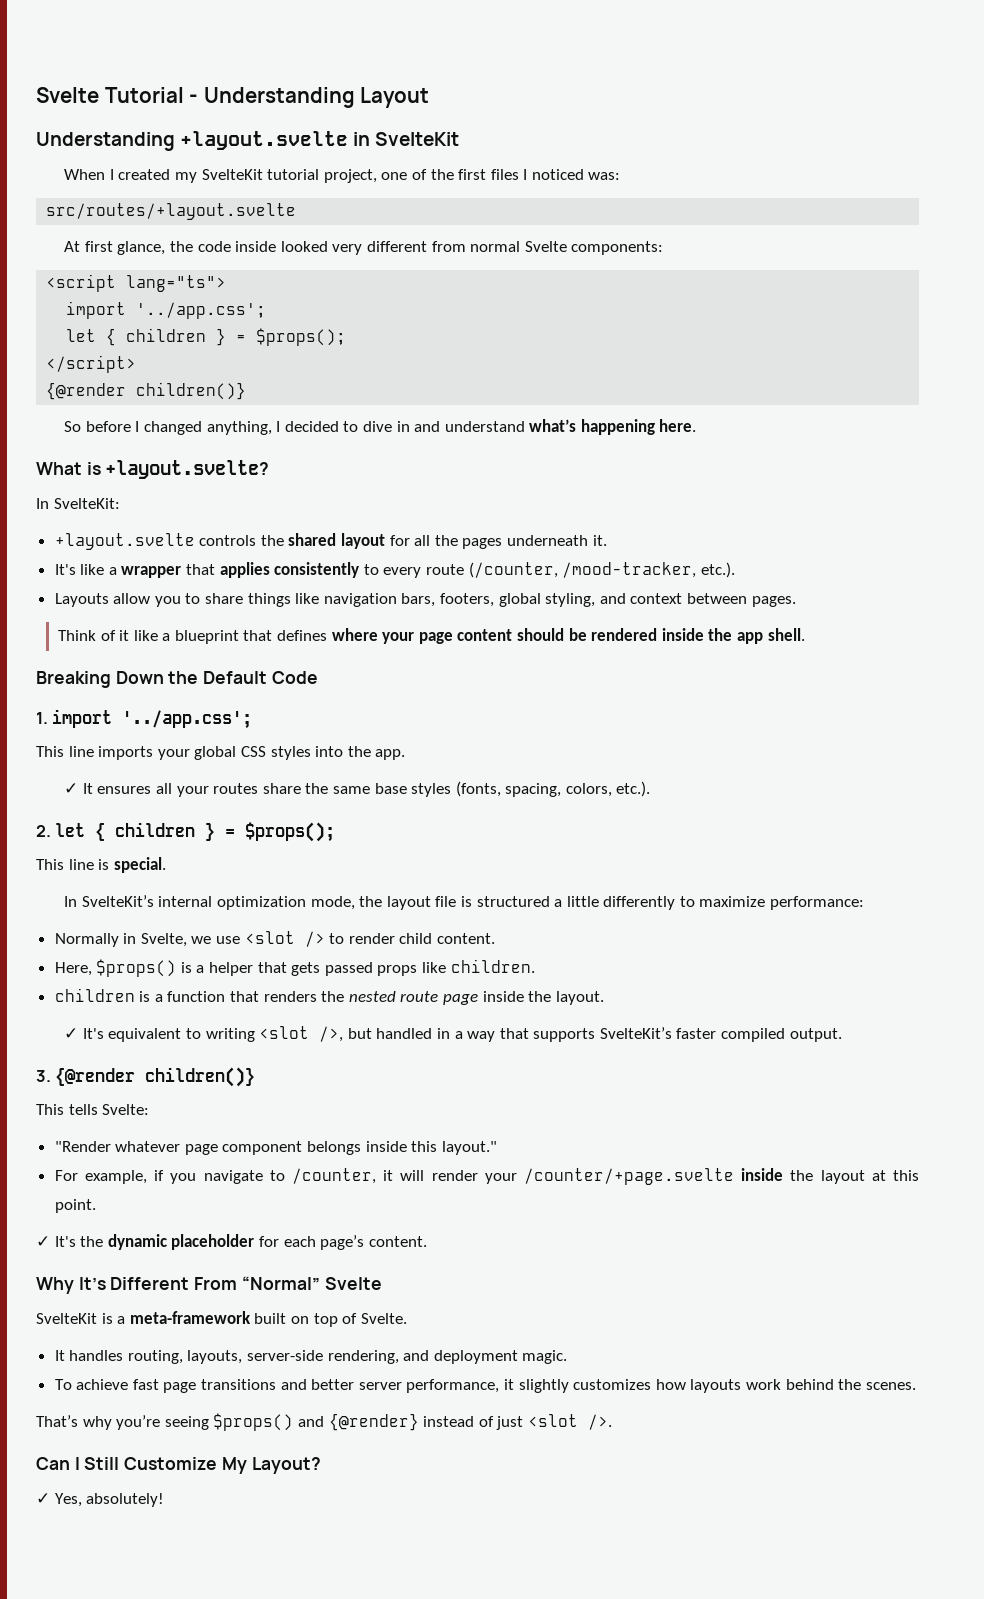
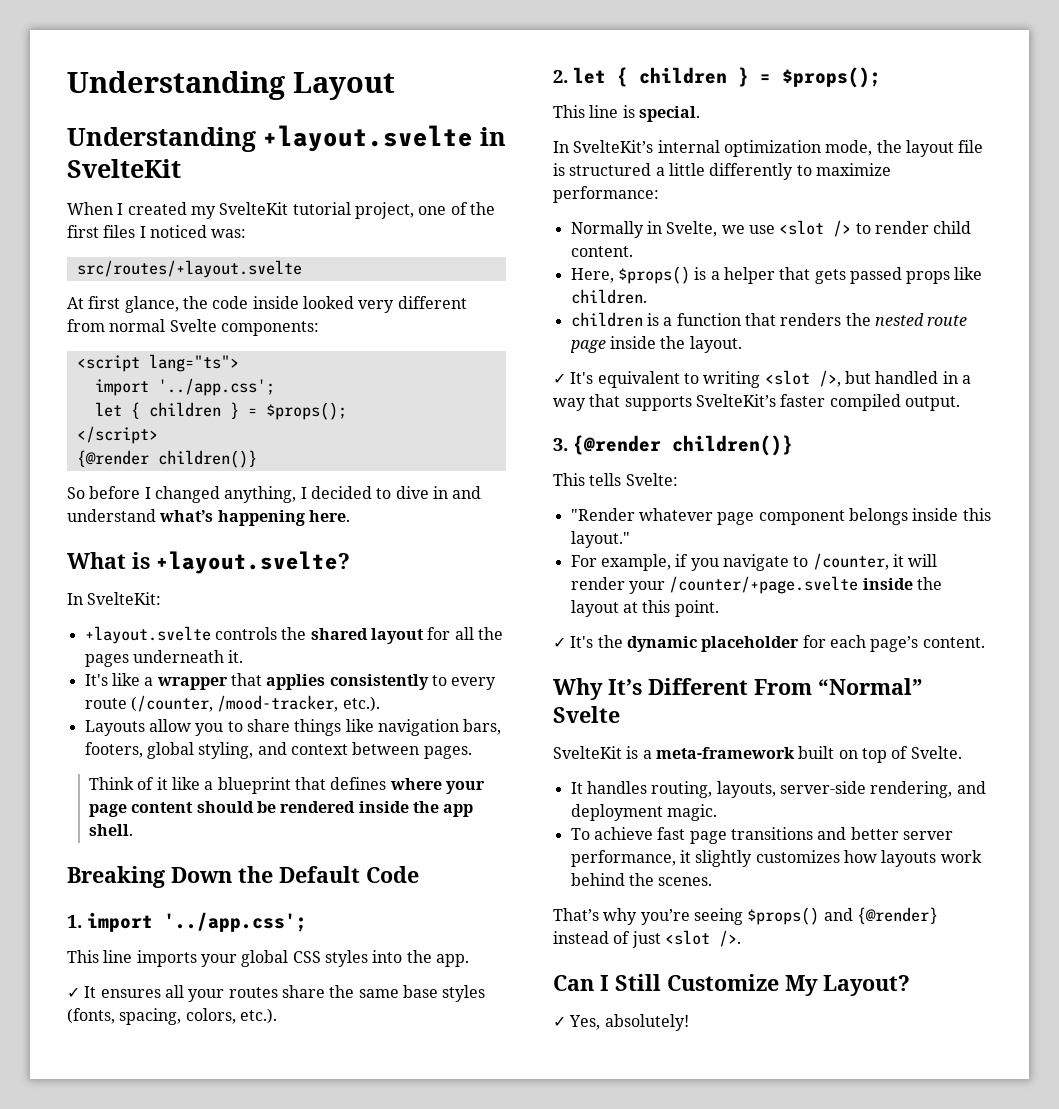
[36,87,199,103] Svelte Tutorial - -> (67, 85) none

